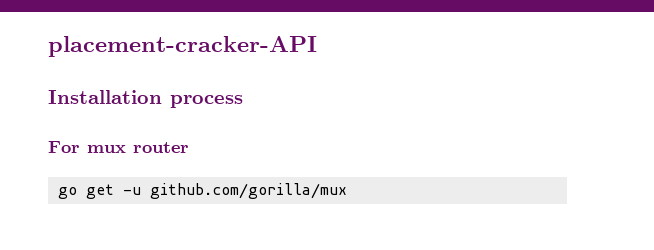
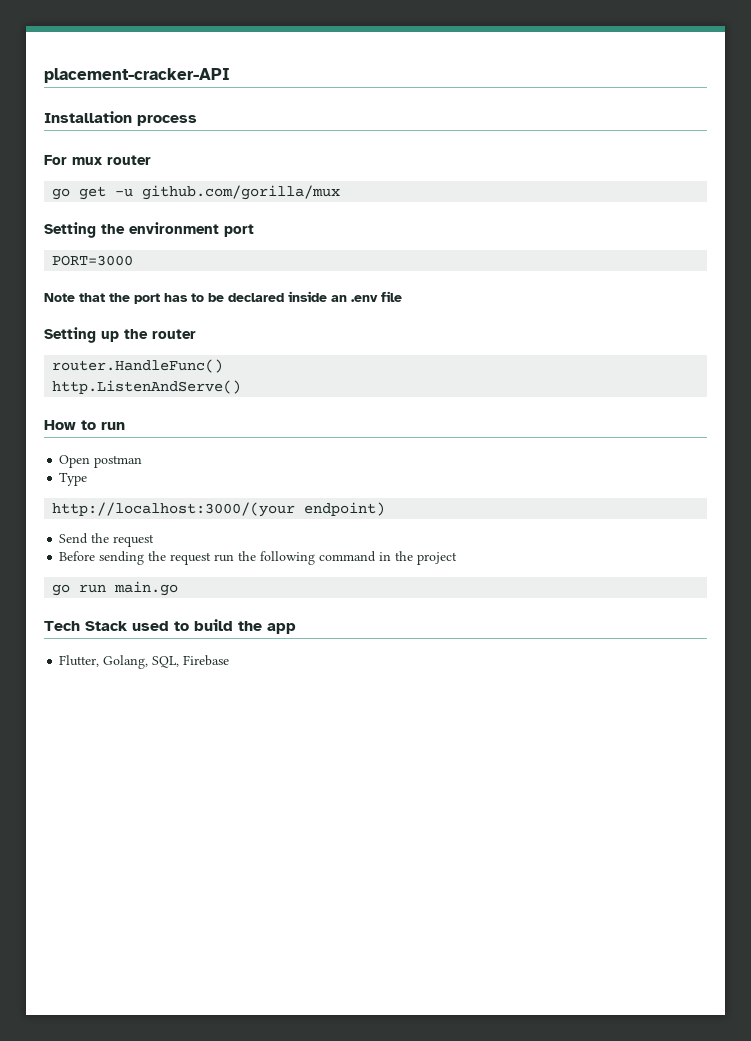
(347, 191) none -> [44,222,254,238] [52,255,134,266] [44,291,402,304] [44,327,196,343] [52,359,224,373] [52,380,242,394] [44,420,125,430] [59,455,143,468] [59,472,88,486] [52,502,386,517] [59,533,155,547] [59,551,458,565] [52,581,179,596] [44,619,296,634] [59,655,230,669] // Setting the environment port // PORT=3000 // Note that the port has to be declared inside an .env file // Setting up the router // router.HandleFunc() // http.ListenAndServe() // How to run // Open postman // Type // http://localhost:3000/(your endpoint) // Send the request // Before sending the request run the following command in the project // go run main.go // Tech Stack used to build the app // Flutter, Golang, SQL, Firebase

